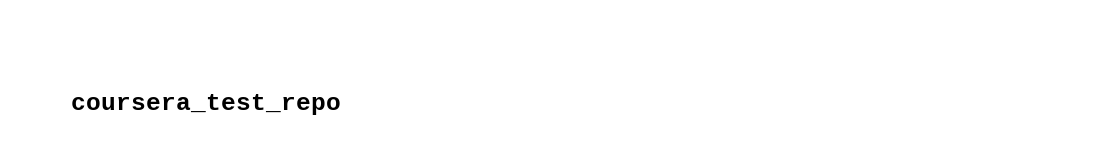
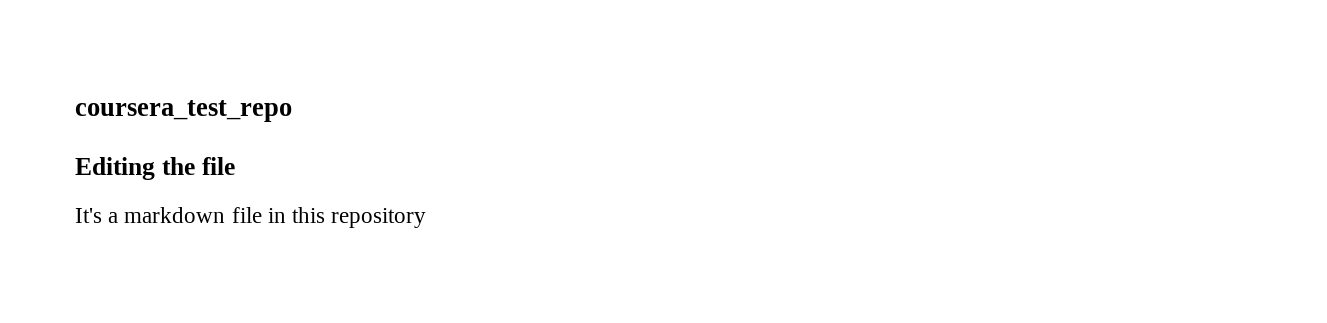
(341, 104) none -> [75,157,235,180] [75,207,427,228] // Editing the file // It's a markdown file in this repository

